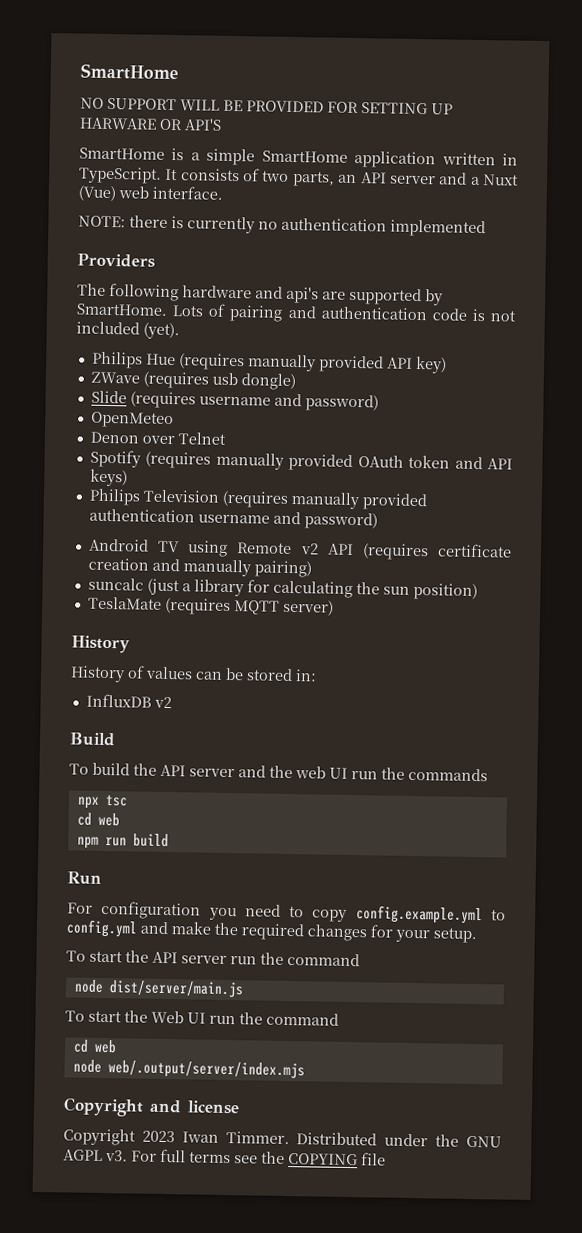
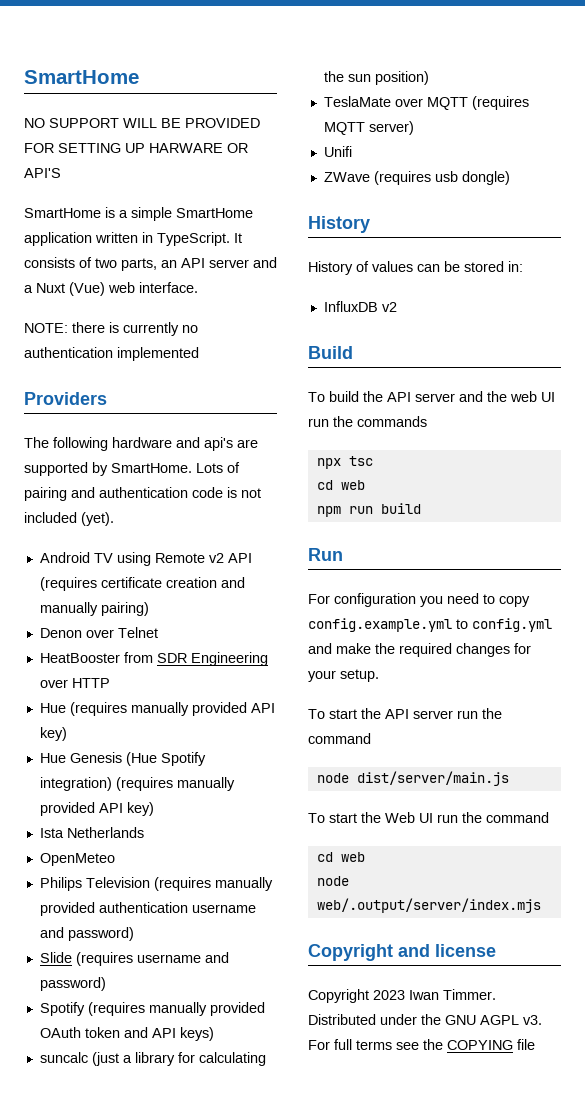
[91,351,447,374] [90,371,296,391] [90,390,379,412] [90,411,174,429] [89,431,226,445] [89,449,514,471] [89,468,128,487] [88,488,428,511] [88,508,378,530] // Philips Hue (requires manually provided API key) // ZWave (requires usb dongle) // Slide (requires username and password) // OpenMeteo // Denon over Telnet // Spotify (requires manually provided OAuth token and API keys) // Philips Television (requires manually provided authentication username and password) -> (114, 519) none
(312, 569) none -> [39,627,158,638] [39,652,268,666] [39,678,110,688] [39,702,275,716] [39,727,67,741] [39,752,206,766] [39,777,235,791] [39,802,154,816] [39,827,144,838] [39,853,115,866] [39,877,273,891] [39,902,256,916] [39,927,134,941] [39,952,229,966] [39,977,106,991] [39,1002,265,1016] [39,1027,214,1041] // Denon over Telnet // HeatBooster from SDR Engineering over HTTP // Hue (requires manually provided API key) // Hue Genesis (Hue Spotify integration) (requires manually provided API key) // Ista Netherlands // OpenMeteo // Philips Television (requires manually provided authentication username and password) // Slide (requires username and password) // Spotify (requires manually provided OAuth token and API keys)
(162, 603) none -> [394,97,468,110] over MQTT
(334, 607) none -> [323,146,352,157] [323,171,510,185] // Unifi // ZWave (requires usb dongle)

